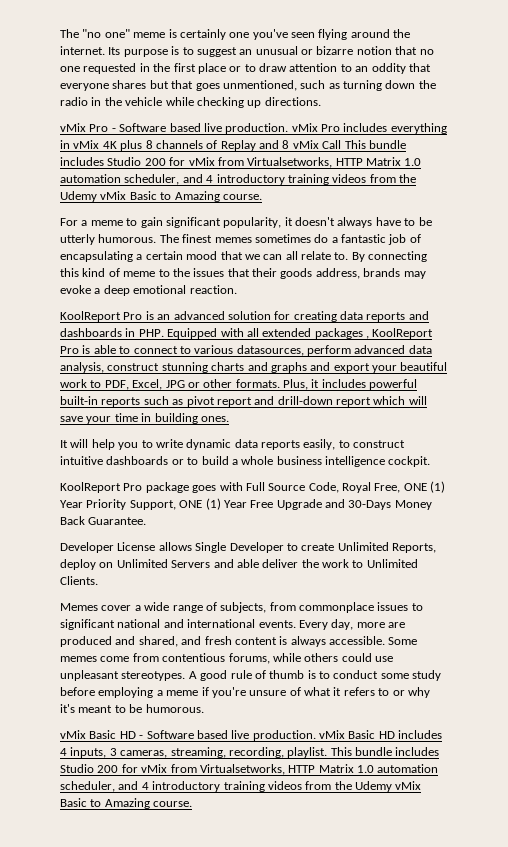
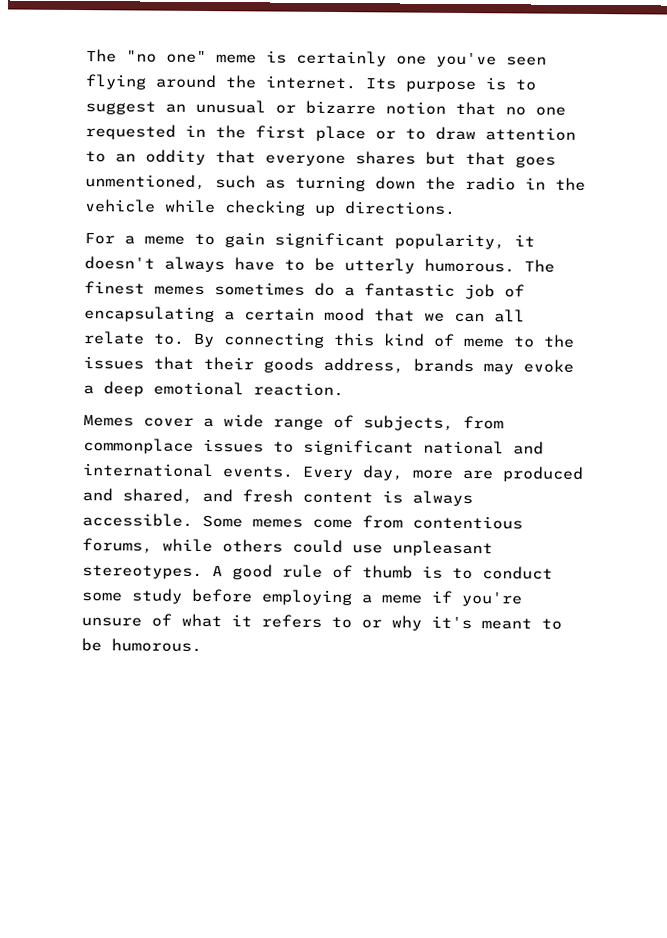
[60,123,447,134] [60,140,406,151] [60,157,422,168] [60,174,416,185] [60,191,262,202] // vMix Pro - Software based live production. vMix Pro includes everything in vMix 4K plus 8 channels of Replay and 8 vMix Call This bundle includes Studio 200 for vMix from Virtualsetworks, HTTP Matrix 1.0 automation scheduler, and 4 introductory training videos from the Udemy vMix Basic to Amazing course. -> (456, 208) none
[60,311,429,322] [60,328,434,339] [60,345,432,356] [60,362,448,373] [60,379,418,390] [60,396,427,407] [60,413,229,424] [60,439,406,450] [60,456,431,467] [60,481,446,493] [60,498,432,510] [60,516,147,525] [60,542,436,553] [60,559,418,570] [60,576,98,585] // KoolReport Pro is an advanced solution for creating data reports and dashboards in PHP. Equipped with all extended packages , KoolReport Pro is able to connect to various datasources, perform advanced data analysis, construct stunning charts and graphs and export your beautiful work to PDF, Excel, JPG or other formats. Plus, it includes powerful built-in reports such as pivot report and drill-down report which will save your time in building ones. // It will help you to write dynamic data reports easily, to construct intuitive dashboards or to build a whole business intelligence cockpit. // KoolReport Pro package goes with Full Source Code, Royal Free, ONE (1) Year Priority Support, ONE (1) Year Free Upgrade and 30-Days Money Back Guarantee. // Developer License allows Single Developer to create Unlimited Reports, deploy on Unlimited Servers and able deliver the work to Unlimited Clients. -> (344, 389) none
[60,730,443,741] [60,747,440,758] [60,764,439,775] [60,781,422,792] [60,798,193,809] // vMix Basic HD - Software based live production. vMix Basic HD includes 4 inputs, 3 cameras, streaming, recording, playlist. This bundle includes Studio 200 for vMix from Virtualsetworks, HTTP Matrix 1.0 automation scheduler, and 4 introductory training videos from the Udemy vMix Basic to Amazing course. -> (202, 645) none

